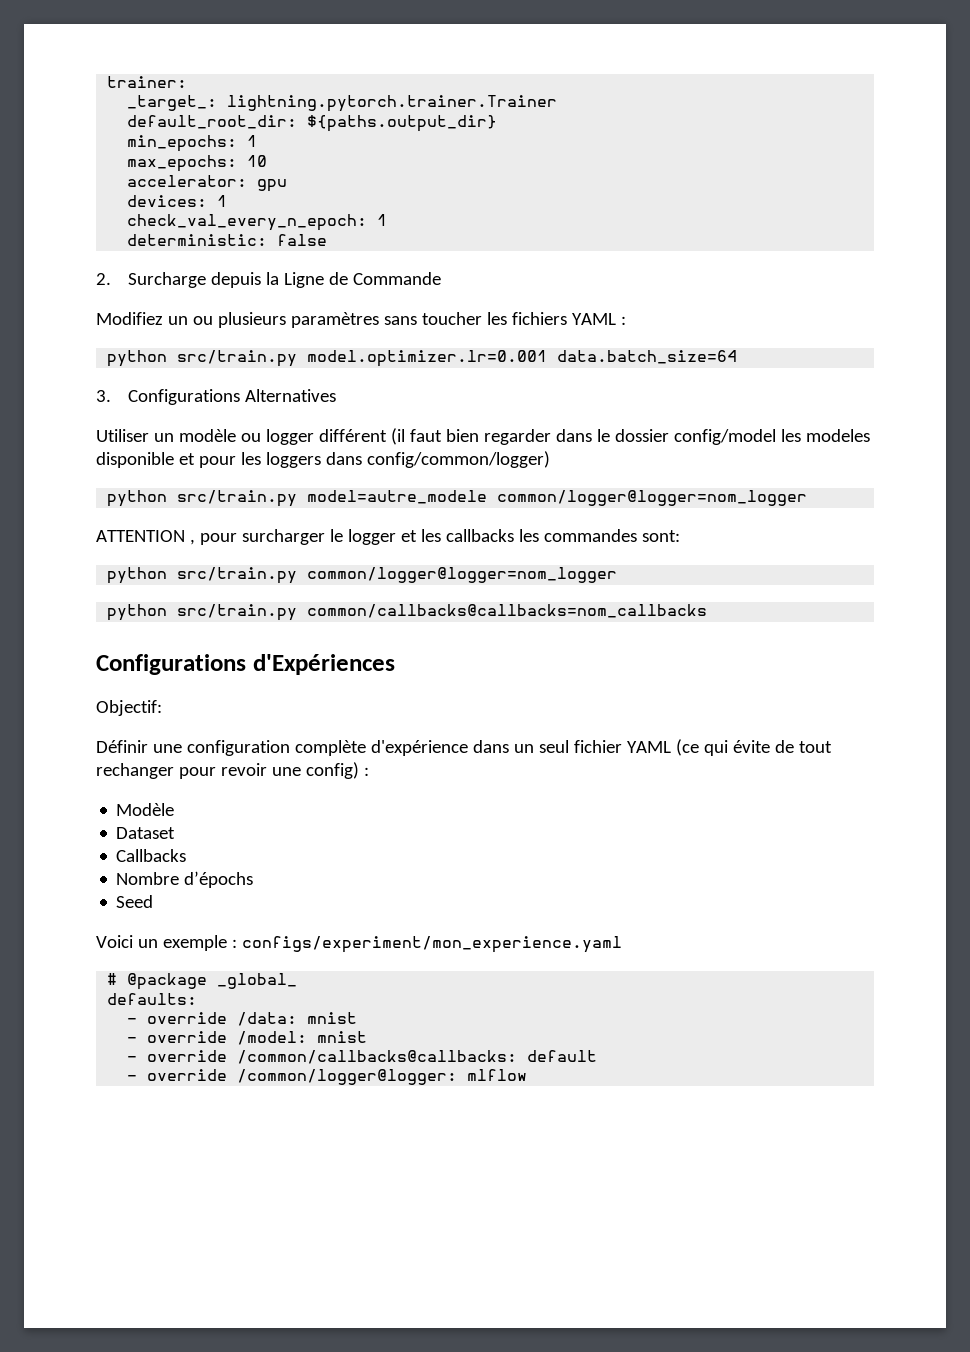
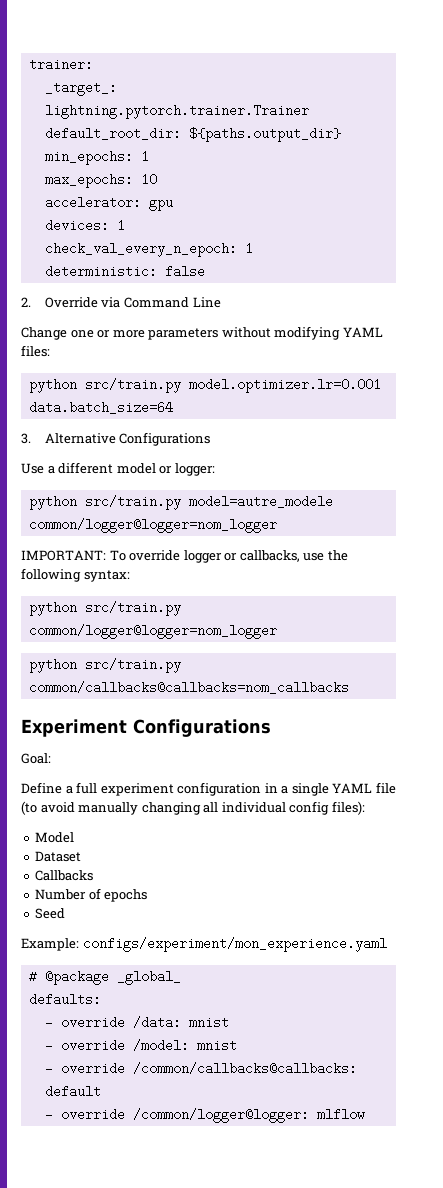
[127,272,441,288] [96,312,626,328] Surcharge depuis la Ligne de Commande // Modifiez un ou plusieurs paramètres sans toucher les fichiers YAML : -> [44,297,221,308] [21,326,383,340] [21,345,50,357] Override via Command Line // Change one or more parameters without modifying YAML files:
[127,389,336,405] [96,428,870,445] [96,451,550,468] [107,490,808,507] [96,529,680,545] Configurations Alternatives // Utiliser un modèle ou logger différent (il faut bien regarder dans le dossier config/model les modeles disponible et pour les loggers dans config/common/logger) // python src/train.py model=autre_modele common/logger@logger=nom_logger // ATTENTION , pour surcharger le logger et les callbacks les commandes sont: -> [44,432,211,446] [21,462,215,476] [28,495,333,510] [28,518,277,533] [21,550,348,563] [21,568,130,582] Alternative Configurations // Use a different model or logger: // python src/train.py model=autre_modele common/logger@logger=nom_logger // IMPORTANT: To override logger or callbacks, use the following syntax:
[96,654,395,675] [96,700,162,716] [96,739,832,756] [96,762,369,779] [116,803,175,816] [116,827,176,839] [116,849,187,862] [116,871,254,888] [116,895,154,908] [96,935,237,951] Configurations d'Expériences // Objectif: // Définir une configuration complète d'expérience dans un seul fichier YAML (ce qui évite de tout rechanger pour revoir une config) : // Modèle // Dataset // Callbacks // Nombre d’épochs // Seed // Voici un exemple : -> [21,719,271,737] [21,753,51,764] [21,782,396,796] [21,801,365,815] [35,832,75,843] [35,851,82,862] [35,870,94,881] [35,888,148,902] [35,908,66,919] [21,938,79,951] Experiment Configurations // Goal: // Define a full experiment configuration in a single YAML file (to avoid manually changing all individual config files): // Model // Dataset // Callbacks // Number of epochs // Seed // Example:

